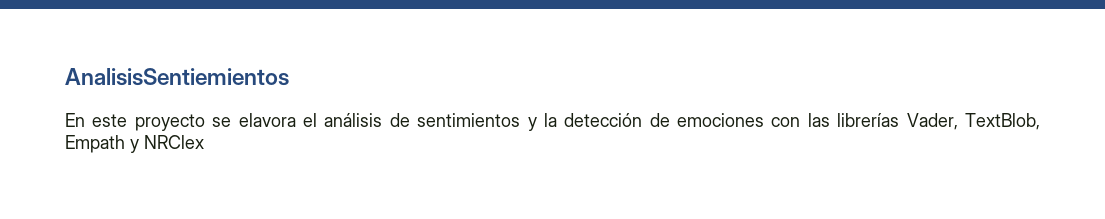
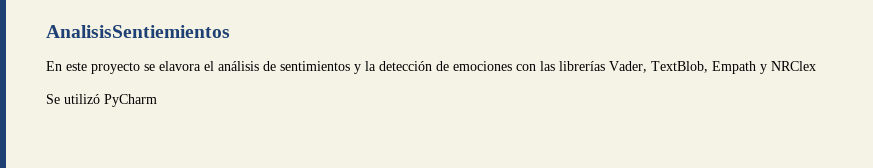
(204, 142) none -> [46,94,157,107] // Se utilizó PyCharm

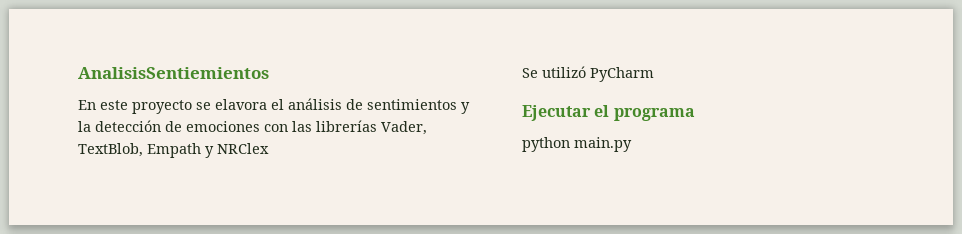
(157, 100) none -> [522,105,695,121] [522,137,632,152] // Ejecutar el programa // python main.py

